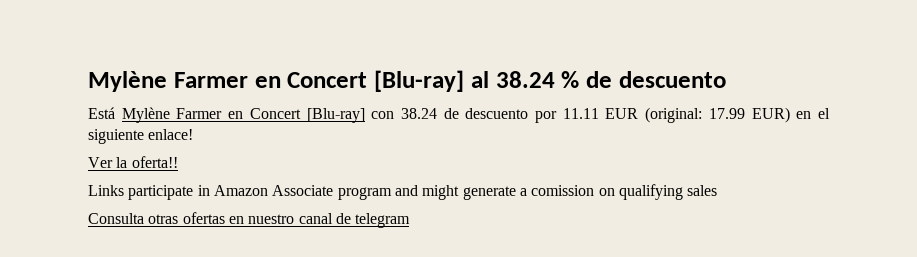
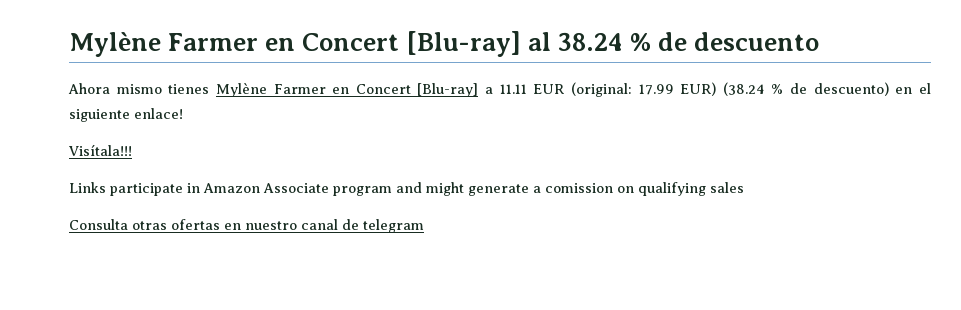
[88,107,558,123] Está Mylène Farmer en Concert [Blu-ray] con 38.24 de descuento por -> [68,82,494,97] Ahora mismo tienes Mylène Farmer en Concert [Blu-ray] a
(790, 115) none -> [722,82,889,96] (38.24 % de descuento)
[88,156,178,168] Ver la oferta!! -> [68,144,132,156] Visítala!!!

